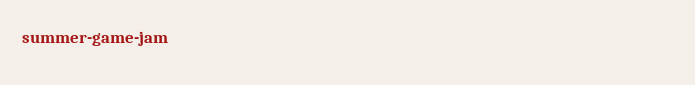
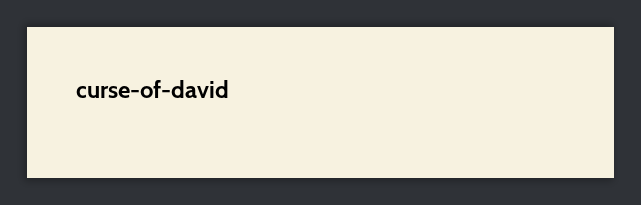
[22,31,168,46] summer-game-jam -> [76,80,229,98] curse-of-david

